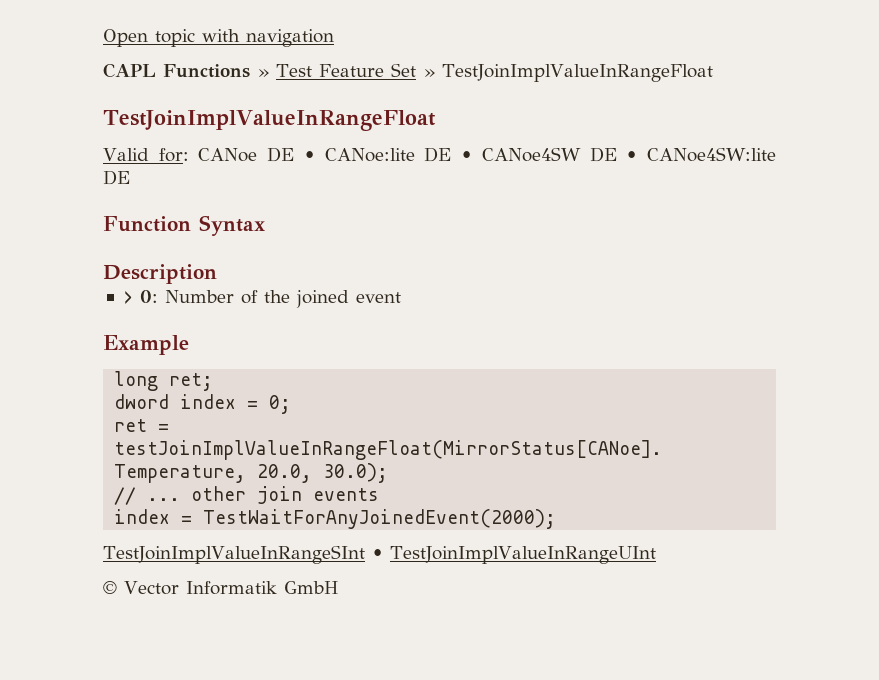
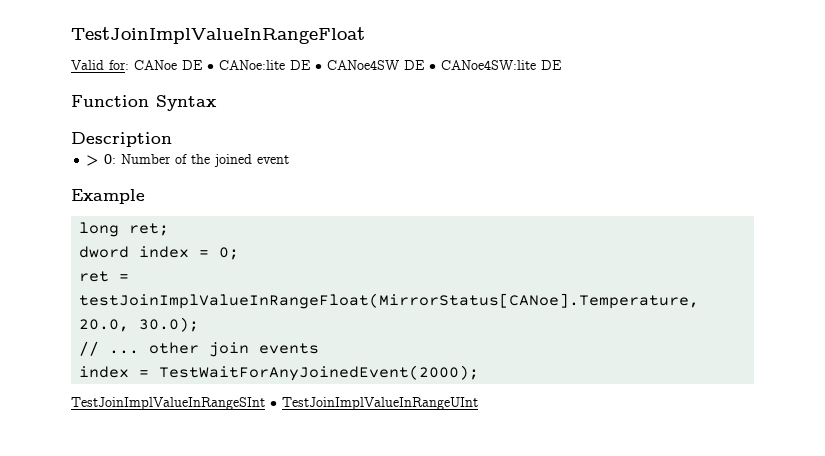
[103,29,334,47] [103,63,713,82] Open topic with navigation // CAPL Functions » Test Feature Set » TestJoinImplValueInRangeFloat // -> (71, 35) none
[103,581,338,595] // © Vector Informatik GmbH -> (478, 403) none

